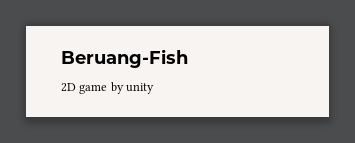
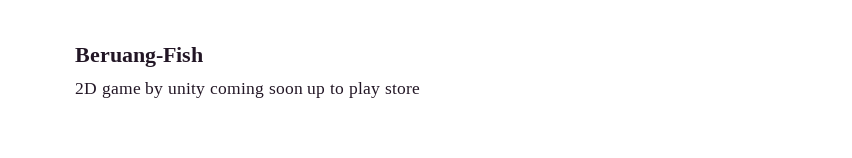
(155, 88) none -> [209,82,420,98] coming soon up to play store

